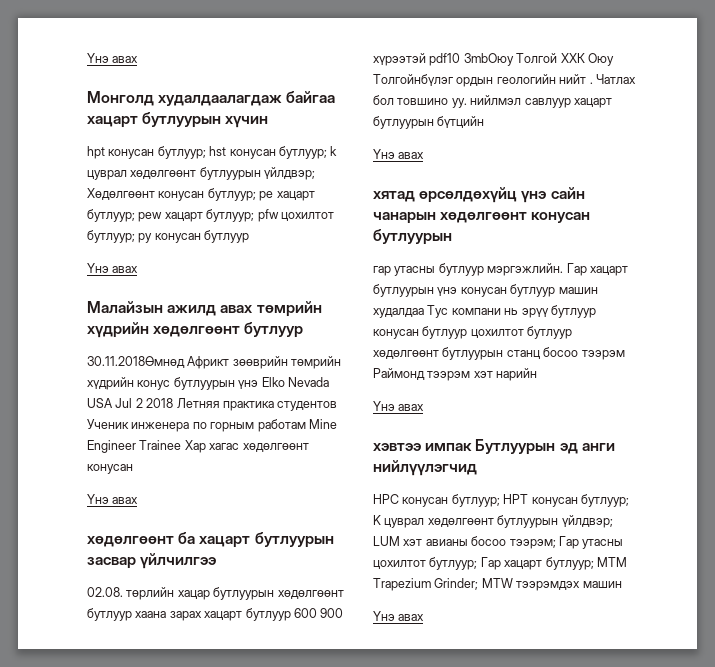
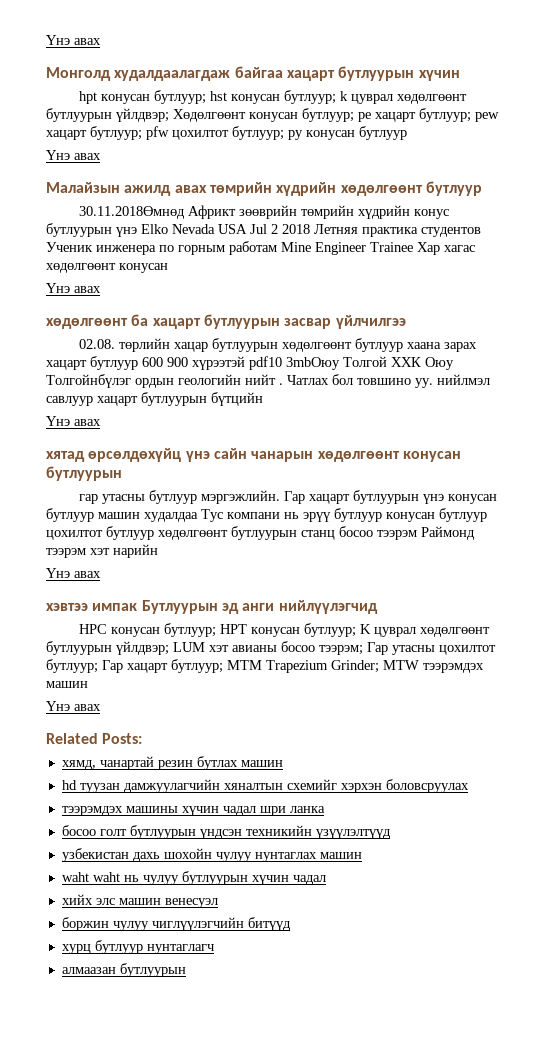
(425, 617) none -> [46,733,143,744] [61,756,283,770] [61,779,469,793] [61,806,325,816] [61,825,391,839] [61,848,362,862] [61,871,326,885] [61,894,218,908] [61,917,291,931] [61,940,214,954] [61,963,186,977] // Related Posts: // хямд, чанартай резин бутлах машин // hd туузан дамжуулагчийн хяналтын схемийг хэрхэн боловсруулах // тээрэмдэх машины хүчин чадал шри ланка // босоо голт бутлуурын үндсэн техникийн үзүүлэлтүүд // узбекистан дахь шохойн чулуу нунтаглах машин // waht waht нь чулуу бутлуурын хүчин чадал // хийх элс машин венесуэл // боржин чулуу чиглүүлэгчийн битүүд // хурц бутлуур нунтаглагч // алмаазан бутлуурын

